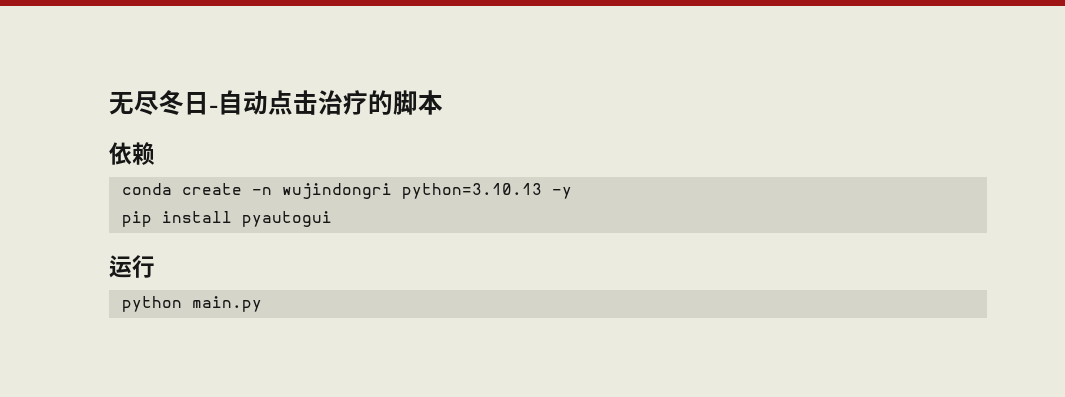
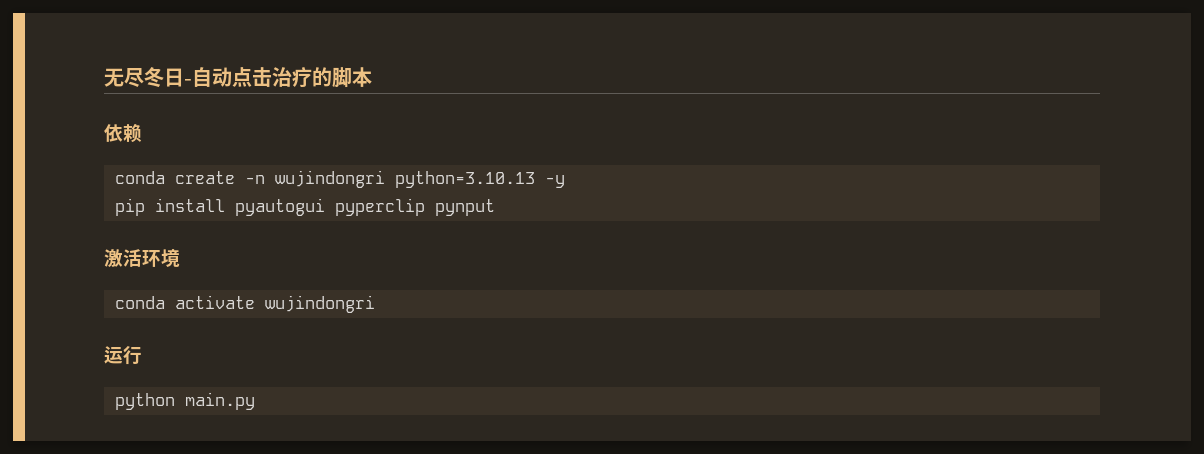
(332, 219) none -> [334,198,495,216] [104,249,180,268] [114,295,375,313] pyperclip pynput // 激活环境 // conda activate wujindongri

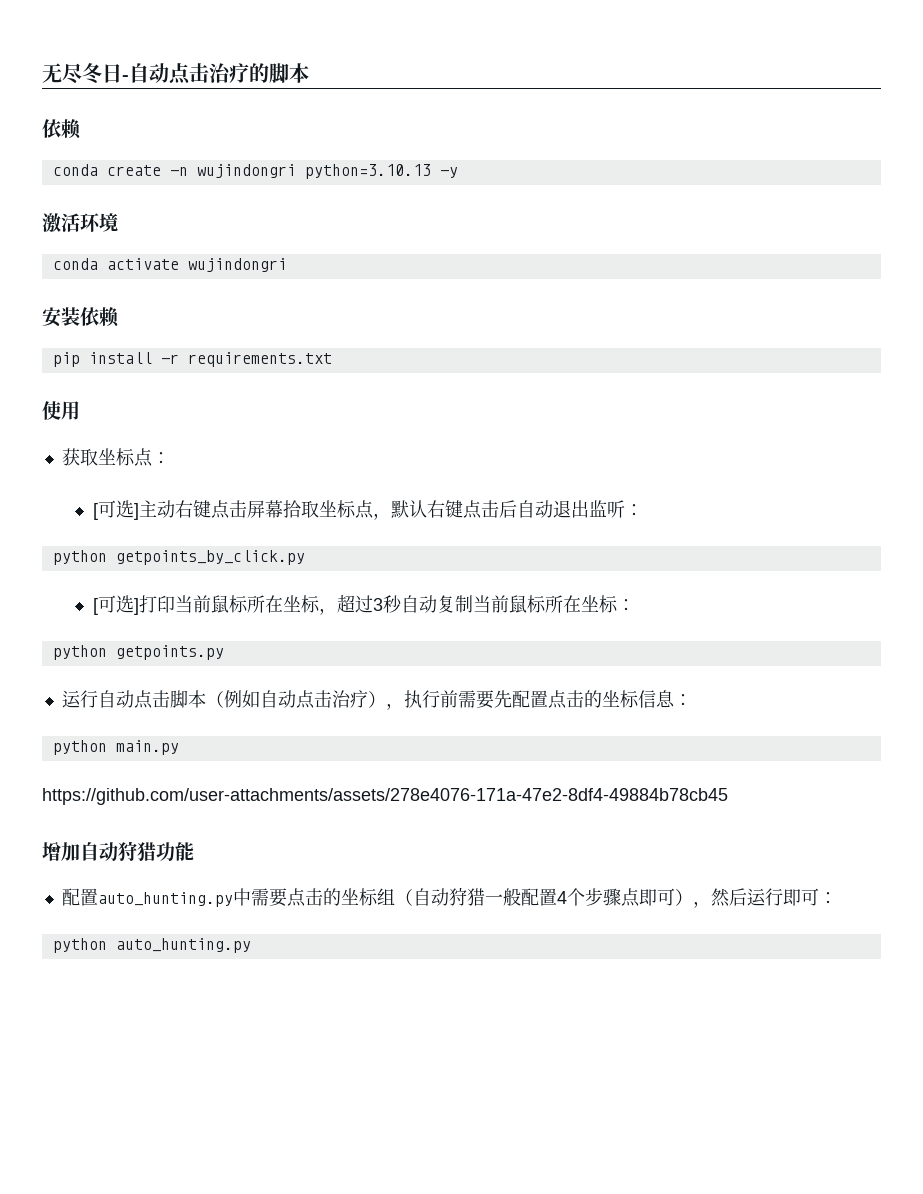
[114,198,495,216] // pip install pyautogui pyperclip pynput -> (458, 172) none
[104,346,142,365] [114,392,255,410] 运行 // python main.py -> [42,307,119,327] [52,352,332,367] [42,401,80,420] [61,448,170,467] [92,500,643,520] [52,550,305,565] [92,594,635,615] [52,645,224,660] [61,690,692,710] [52,740,179,755] [42,788,728,805] [42,841,194,861] [61,887,837,908] [52,938,251,953] 安装依赖 // pip install -r requirements.txt // 使用 // 获取坐标点： // [可选]主动右键点击屏幕拾取坐标点，默认右键点击后自动退出监听： // python getpoints_by_click.py // [可选]打印当前鼠标所在坐标，超过3秒自动复制当前鼠标所在坐标： // python getpoints.py // 运行自动点击脚本（例如自动点击治疗），执行前需要先配置点击的坐标信息： // python main.py // https://github.com/user-attachments/assets/278e4076-171a-47e2-8df4-49884b78cb45 // 增加自动狩猎功能 // 配置auto_hunting.py中需要点击的坐标组（自动狩猎一般配置4个步骤点即可），然后运行即可： // python auto_hunting.py

